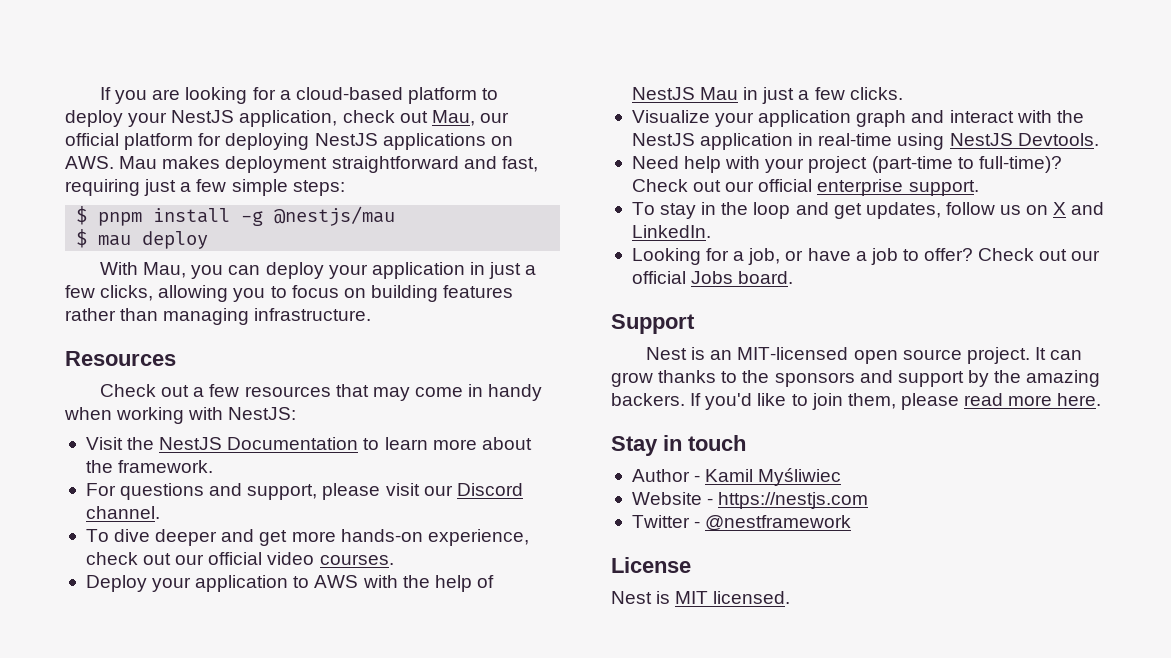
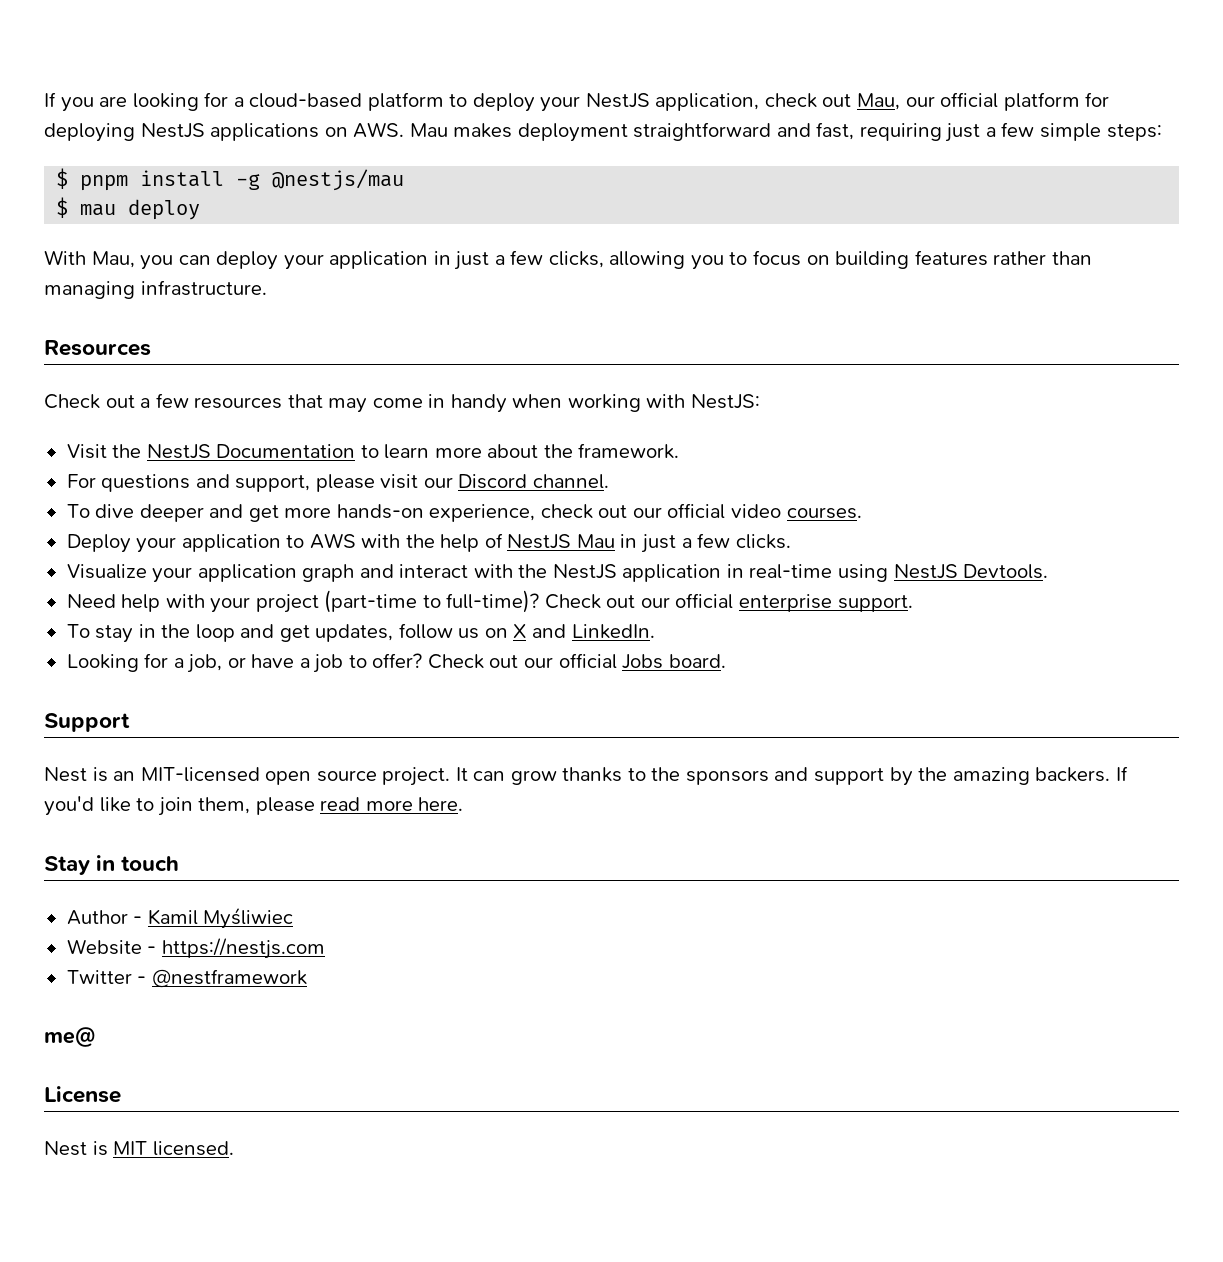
(852, 523) none -> [44,1027,95,1047] // me@

